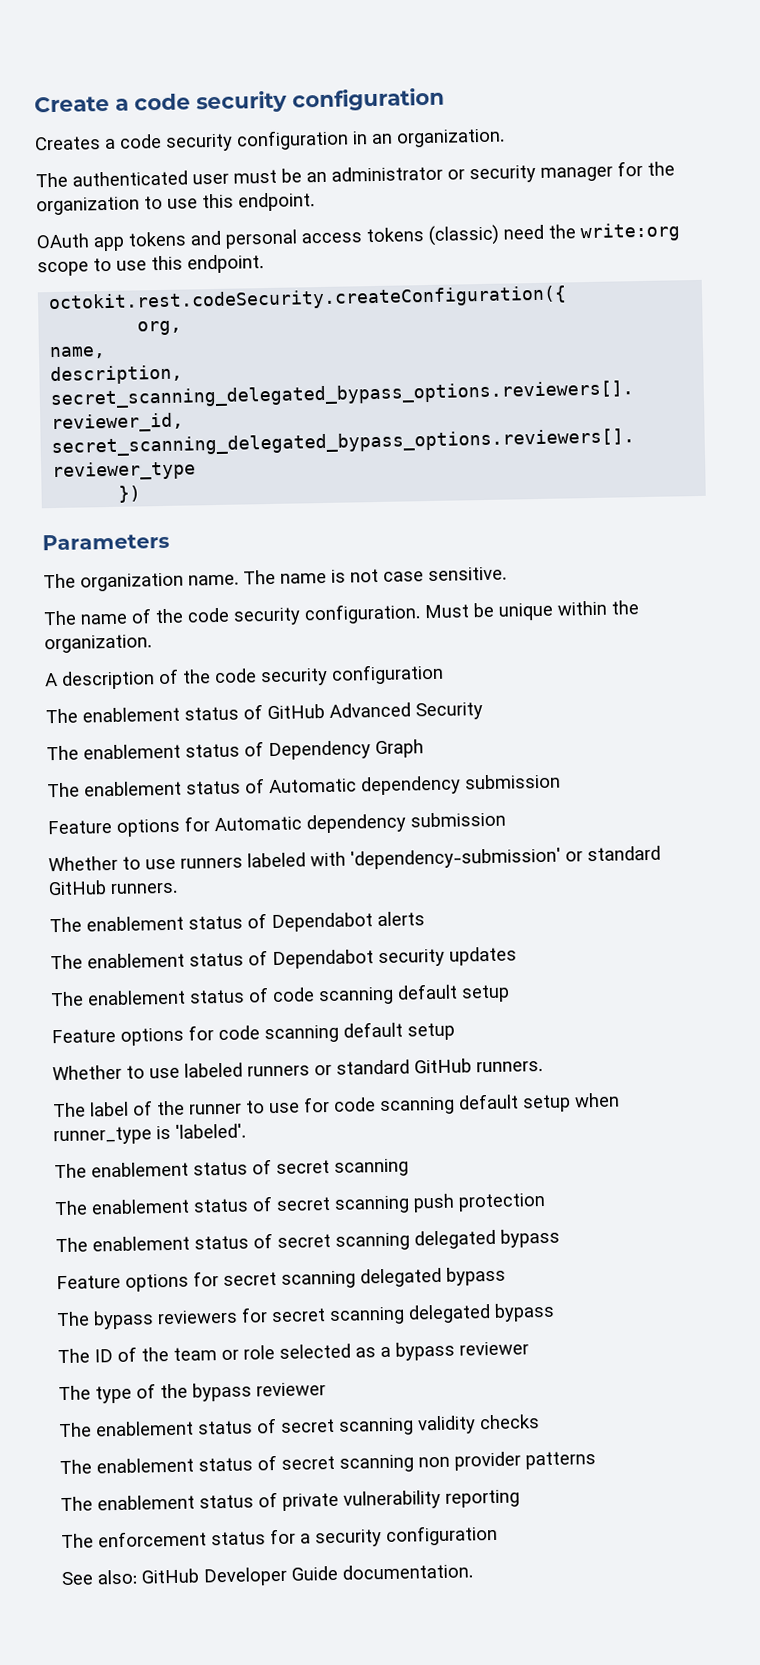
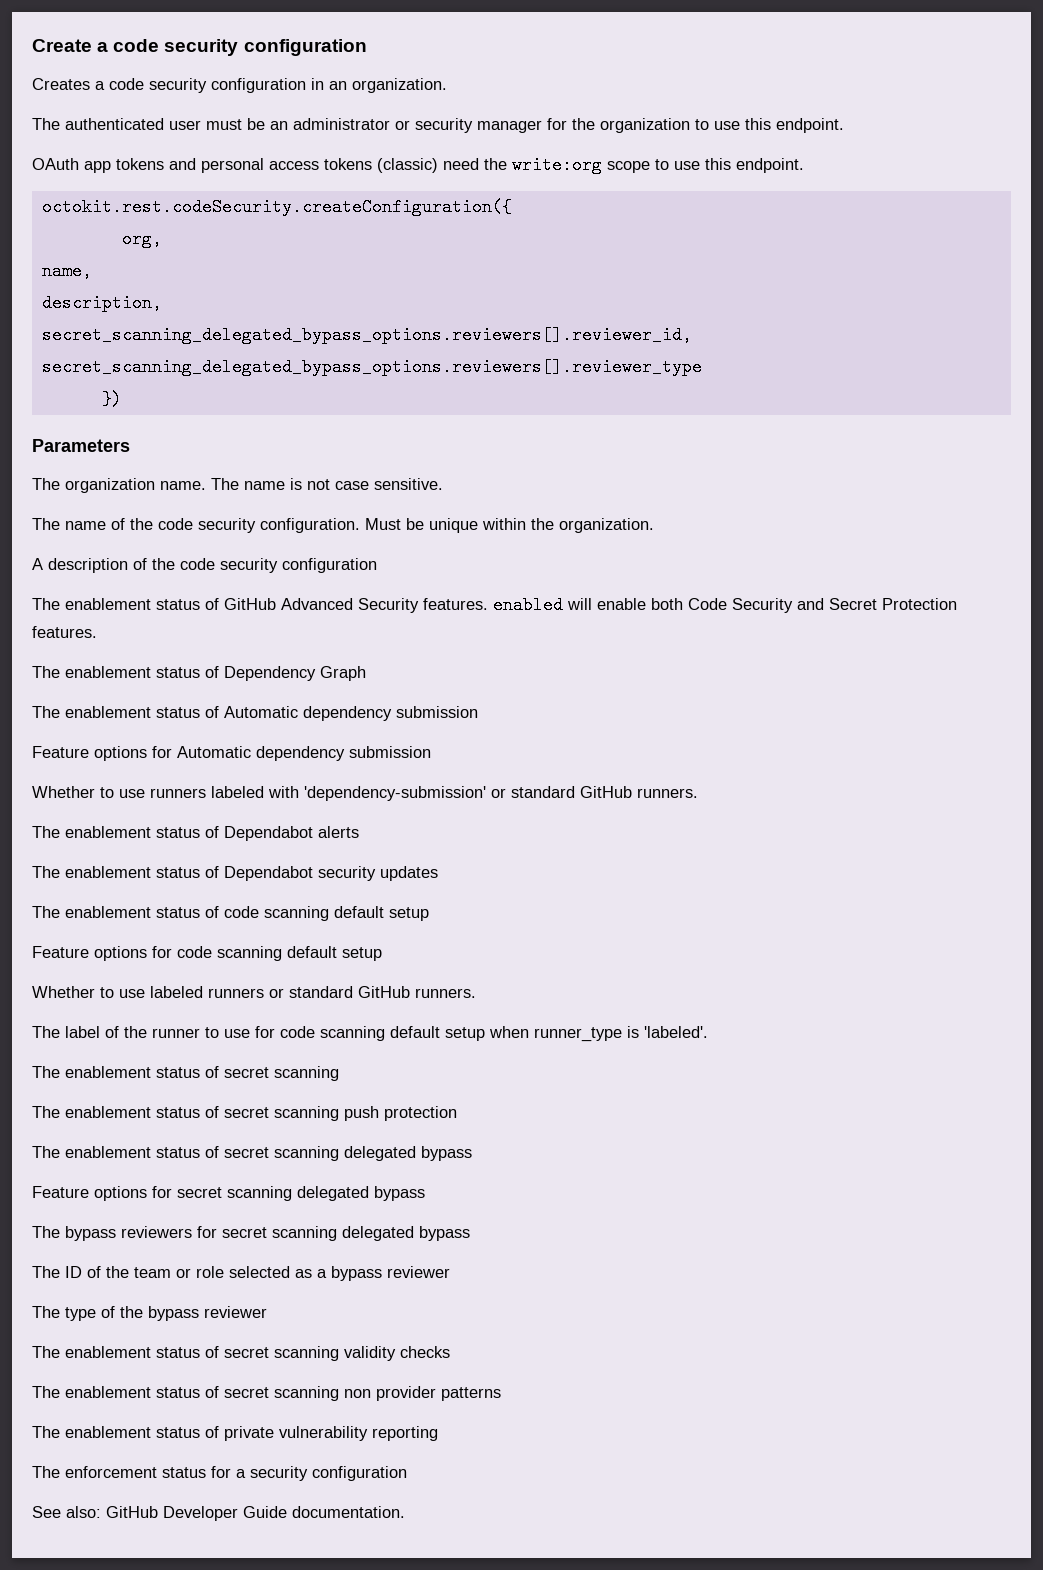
(483, 711) none -> [423,596,957,614] [32,626,97,638] features. enabled will enable both Code Security and Secret Protection features.

